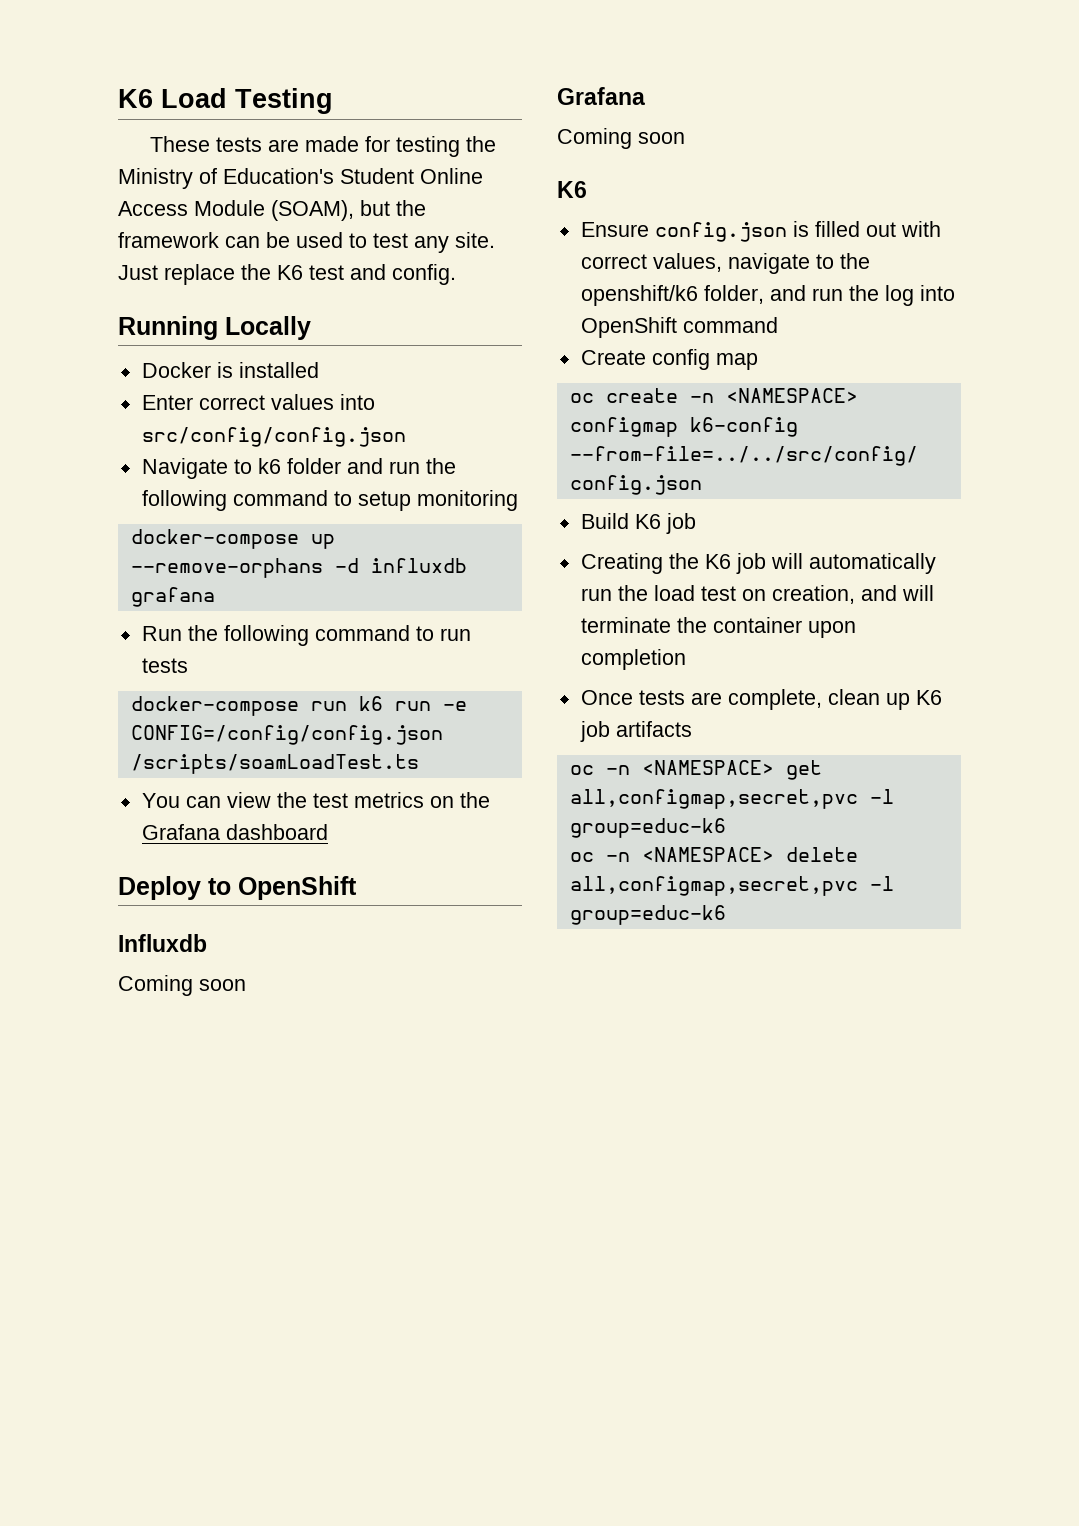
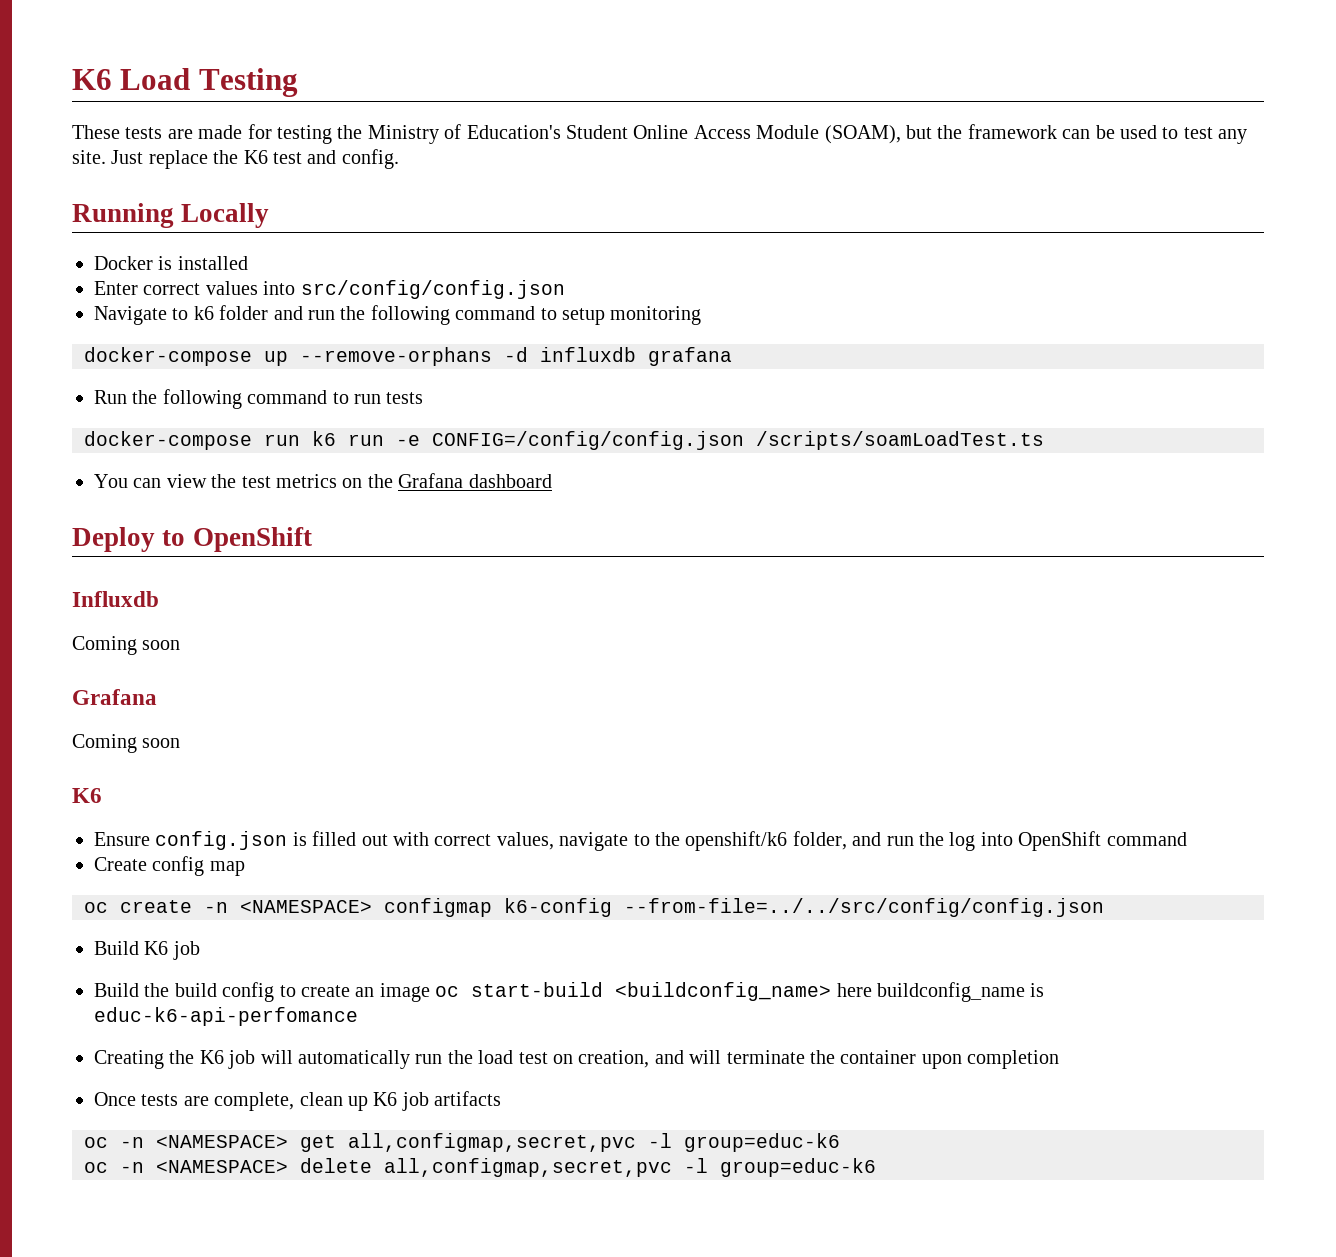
(696, 523) none -> [94,982,1045,1002] [94,1007,358,1026] // Build the build config to create an image oc start-build <buildconfig_name> here buildconfig_name is educ-k6-api-perfomance

